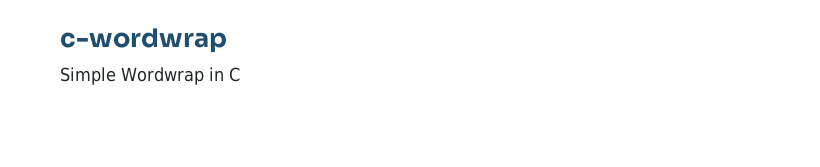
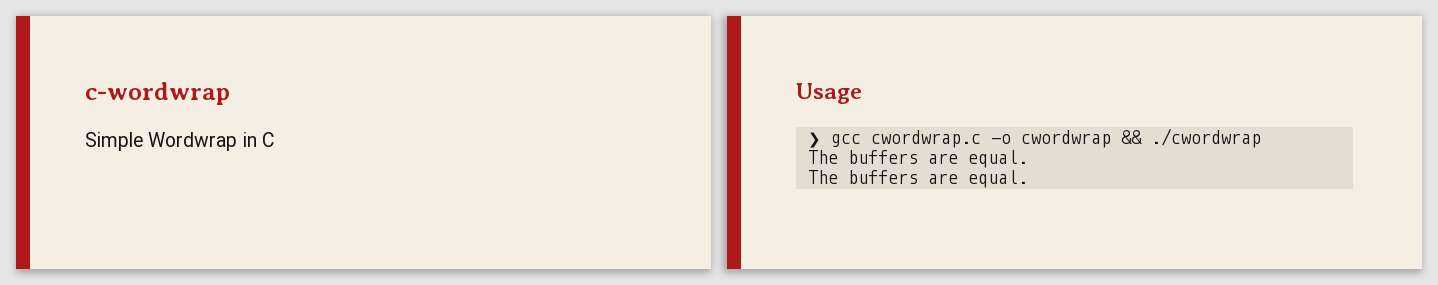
(240, 74) none -> [796,83,862,104] [807,128,1261,148] [807,150,1028,168] [807,170,1028,188] // Usage // ❯ gcc cwordwrap.c -o cwordwrap && ./cwordwrap // The buffers are equal. // The buffers are equal.

